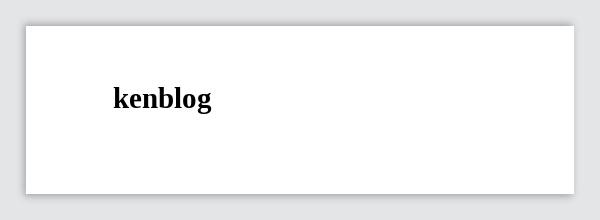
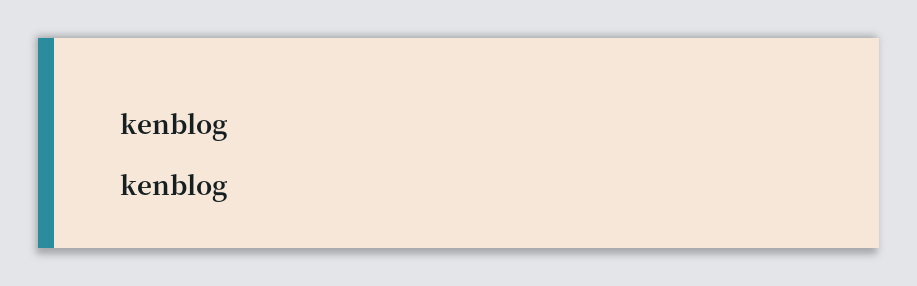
[113,87,212,114] kenblog -> [120,113,228,141] [120,174,228,202] kenblog // kenblog

